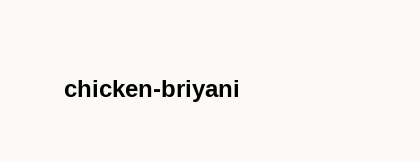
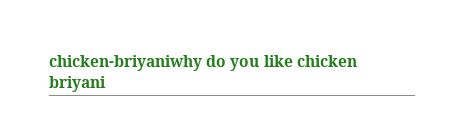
[64,80,240,102] chicken-briyani -> [49,55,357,71] [49,76,106,92] chicken-briyaniwhy do you like chicken briyani

